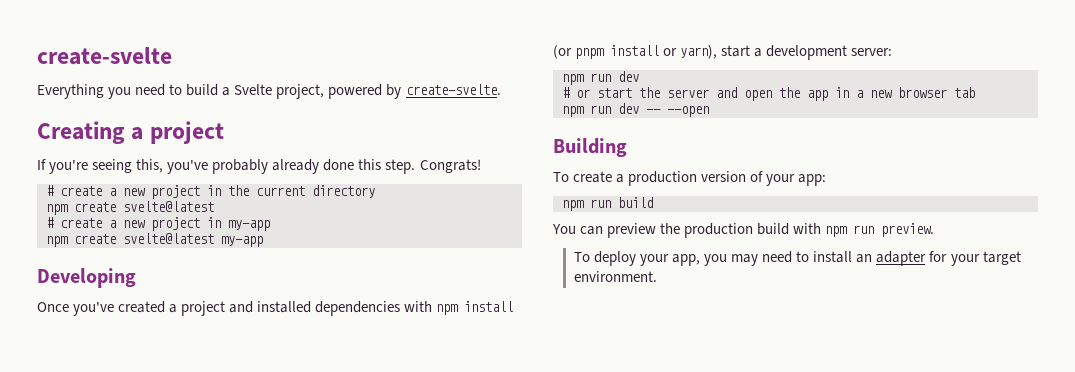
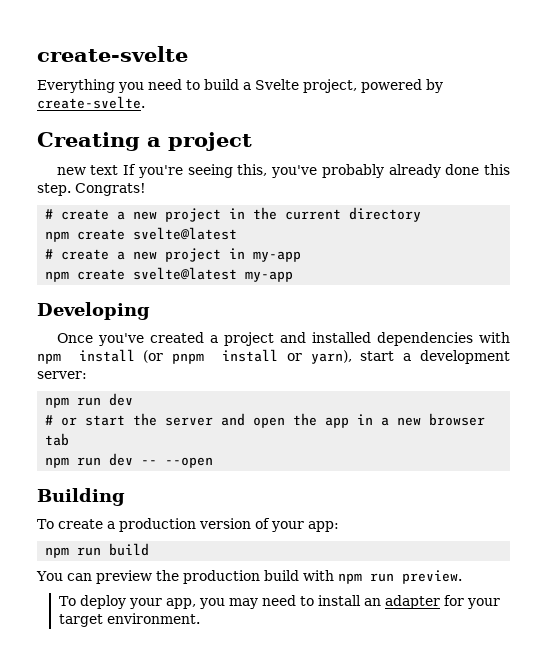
(224, 132) none -> [56,165,119,175] new text

